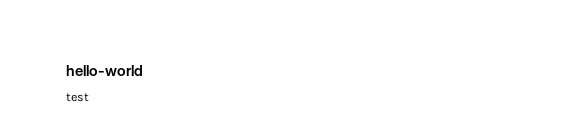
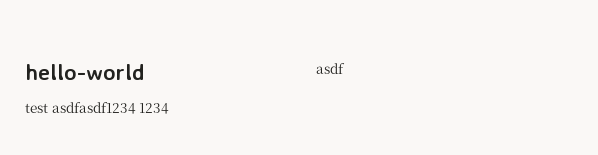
(89, 97) none -> [51,102,170,114] [316,63,345,74] asdfasdf1234 1234 // asdf

